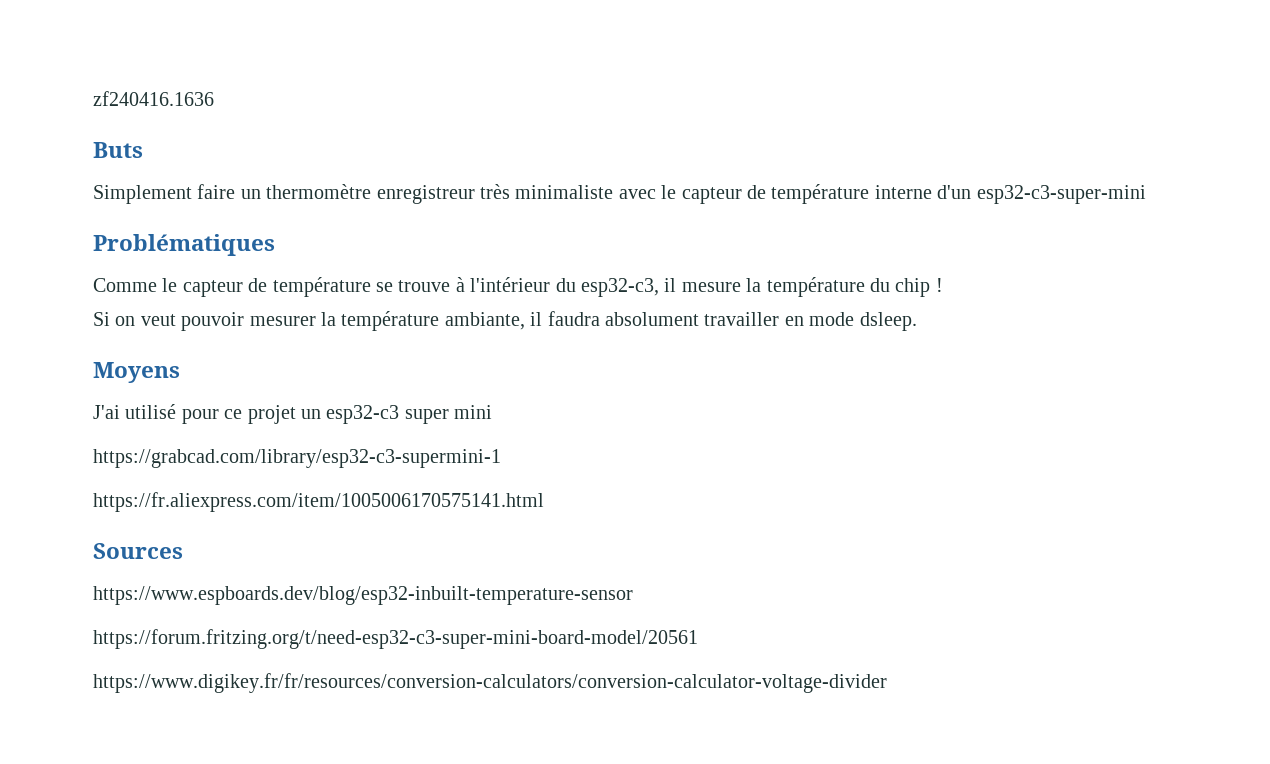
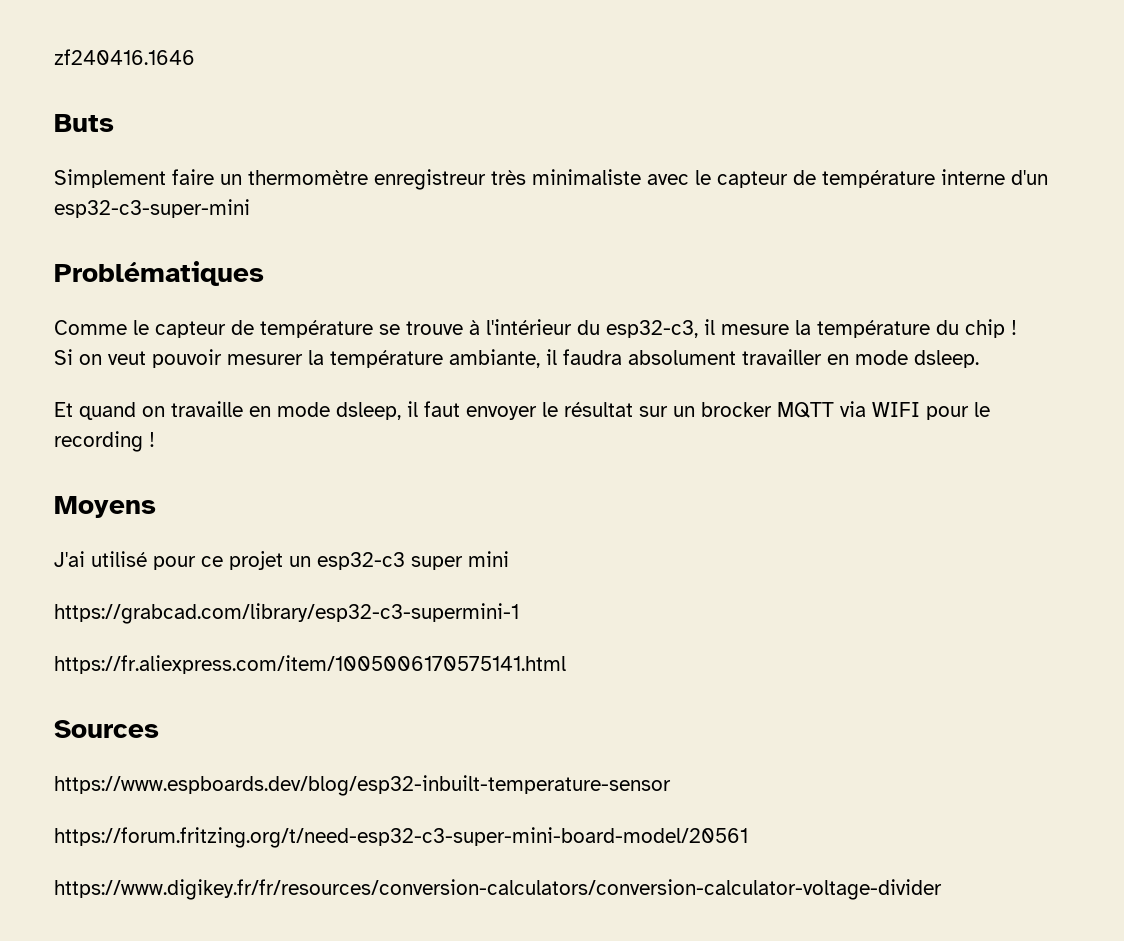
[93,91,214,106] zf240416.1636 -> [54,49,195,65] zf240416.1646
(917, 321) none -> [54,401,990,420] [54,431,155,452] // Et quand on travaille en mode dsleep, il faut envoyer le résultat sur un brocker MQTT via WIFI pour le recording !

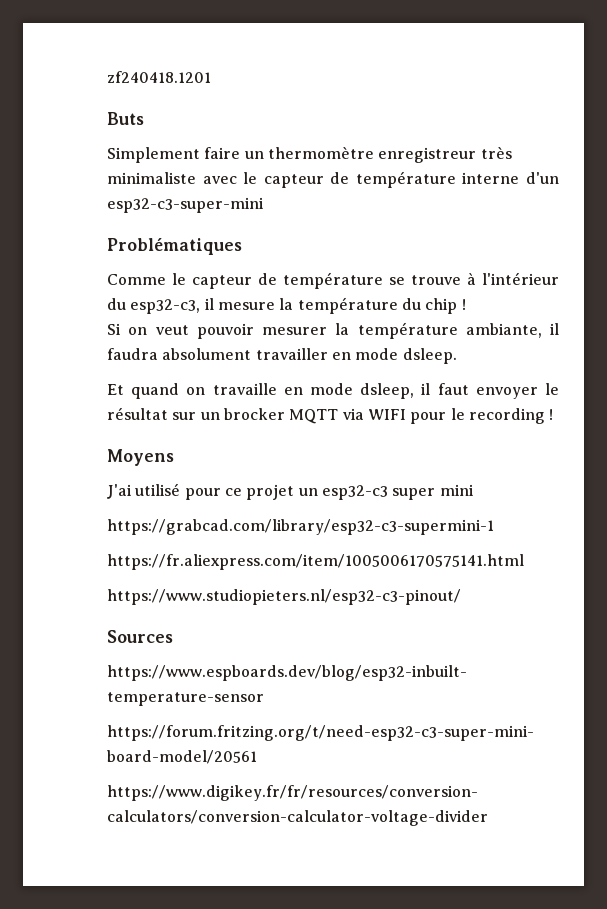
[54,49,195,65] zf240416.1646 -> [107,71,211,83] zf240418.1201
(566, 664) none -> [107,589,461,605] // https://www.studiopieters.nl/esp32-c3-pinout/

